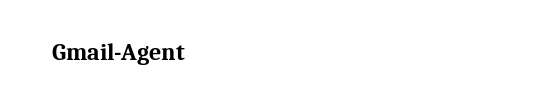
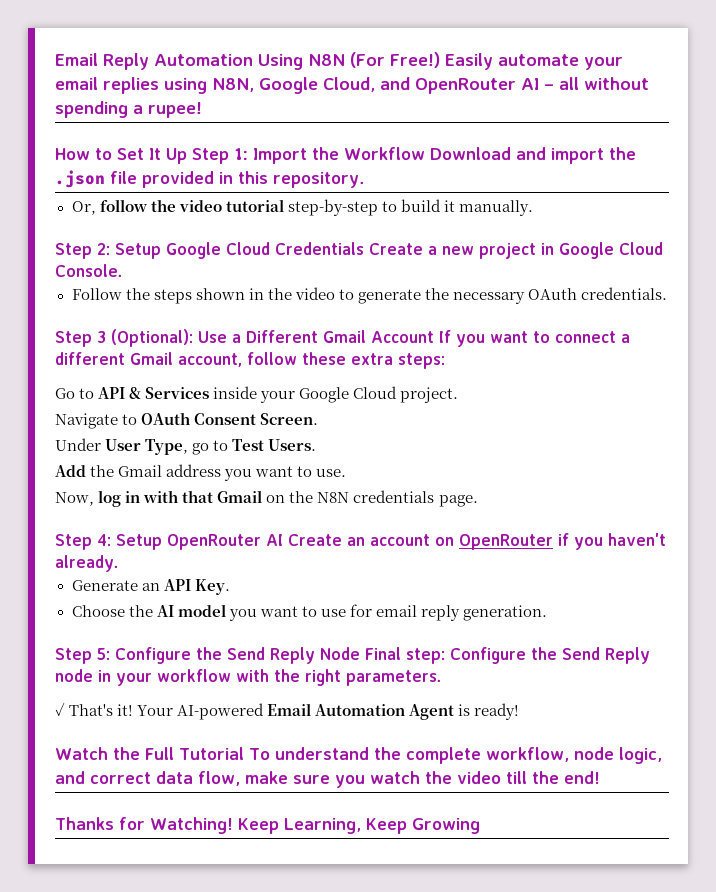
[52,43,185,65] Gmail-Agent -> [55,52,623,70] [55,77,649,94] [55,101,202,118] [55,147,636,164] [55,170,364,188] [71,199,533,216] [55,242,663,259] [55,264,123,277] [71,287,668,304] [55,329,630,347] [55,352,445,369] [55,386,459,403] [55,412,319,429] [55,438,317,455] [55,464,347,481] [55,490,478,507] [55,533,666,550] [55,555,119,572] [71,579,230,595] [71,604,548,621] [55,647,650,664] [55,669,442,686] [55,702,520,720] [55,747,662,764] [55,771,600,788] [55,817,480,834] Email Reply Automation Using N8N (For Free!) Easily automate your email replies using N8N, Google Cloud, and OpenRouter AI – all without spending a rupee! // How to Set It Up Step 1: Import the Workflow Download and import the .json file provided in this repository. // Or, follow the video tutorial step-by-step to build it manually. // Step 2: Setup Google Cloud Credentials Create a new project in Google Cloud Console. // Follow the steps shown in the video to generate the necessary OAuth credentials. // Step 3 (Optional): Use a Different Gmail Account If you want to connect a different Gmail account, follow these extra steps: // Go to API & Services inside your Google Cloud project. // Navigate to OAuth Consent Screen. // Under User Type, go to Test Users. // Add the Gmail address you want to use. // Now, log in with that Gmail on the N8N credentials page. // Step 4: Setup OpenRouter AI Create an account on OpenRouter if you haven't already. // Generate an API Key. // Choose the AI model you want to use for email reply generation. // Step 5: Configure the Send Reply Node Final step: Configure the Send Reply node in your workflow with the right parameters. // ✓ That's it! Your AI-powered Email Automation Agent is ready! // Watch the Full Tutorial To understand the complete workflow, node logic, and correct data flow, make sure you watch the video till the end! // Thanks for Watching! Keep Learning, Keep Growing

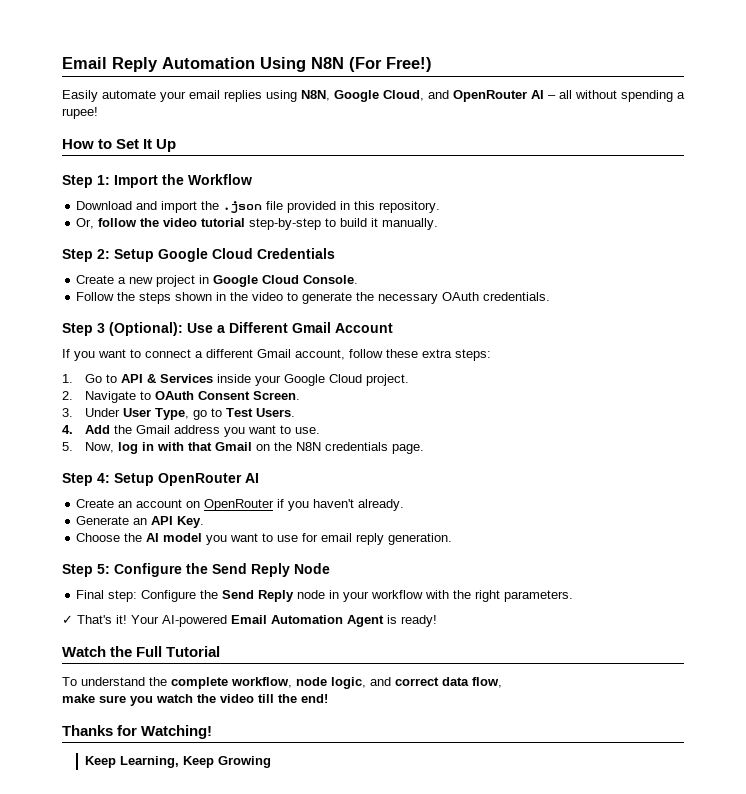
(440, 60) none -> (432, 64) //
(187, 156) none -> (177, 145) //
(425, 153) none -> (252, 179) //
(364, 248) none -> (335, 253) //
(434, 337) none -> (393, 328) //
(445, 361) none -> [62,374,73,383] 1.
(459, 395) none -> [62,391,73,400] 2.
(319, 419) none -> [62,408,73,417] 3.
(317, 445) none -> [62,425,73,434] 4.
(347, 473) none -> [62,442,73,451] 5.
(283, 540) none -> (259, 478) //
(360, 653) none -> (330, 568) //
(244, 753) none -> (221, 651) //
(240, 778) none -> (502, 682) //
(233, 825) none -> (213, 732) //

